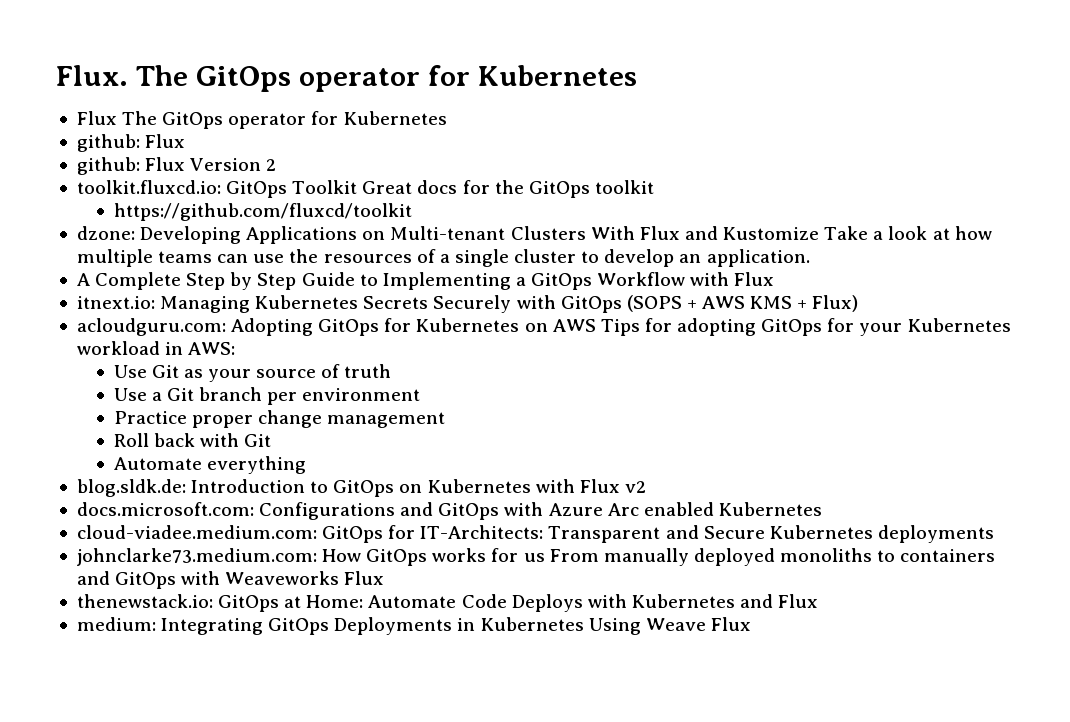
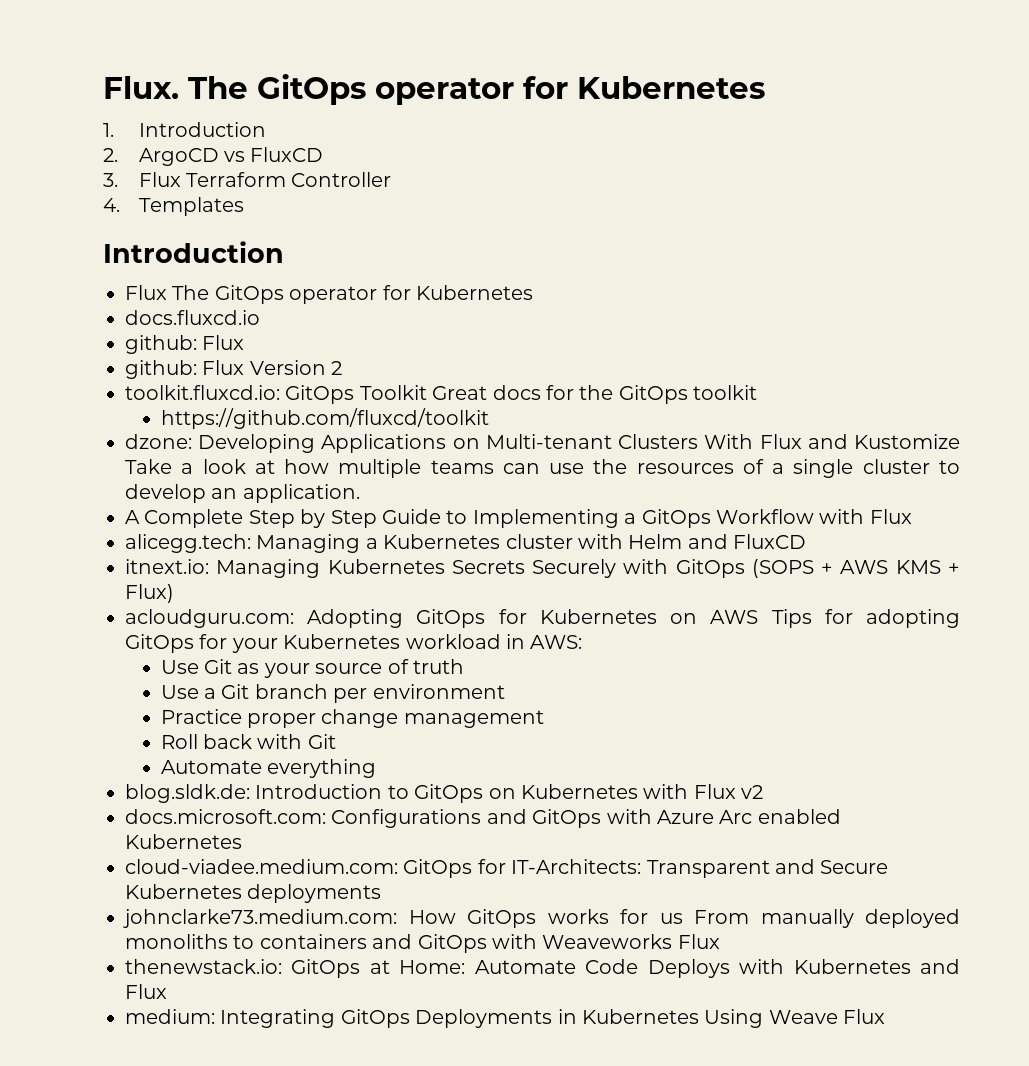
(637, 75) none -> [103,122,266,137] [103,147,324,166] [103,172,392,187] [103,197,244,216] [103,241,284,263] // 1. Introduction // 2. ArgoCD vs FluxCD // 3. Flux Terraform Controller // 4. Templates // Introduction
(447, 118) none -> [125,310,260,325] // docs.fluxcd.io
(775, 279) none -> [125,534,807,553] // alicegg.tech: Managing a Kubernetes cluster with Helm and FluxCD

